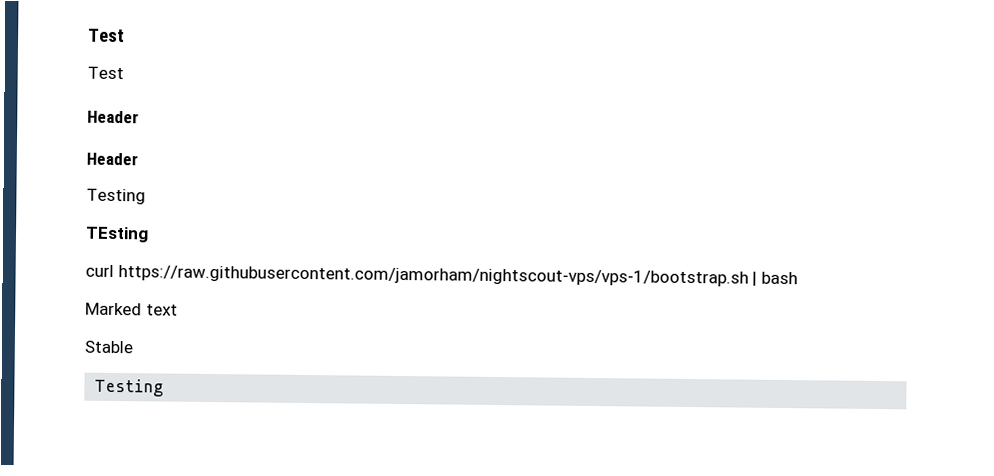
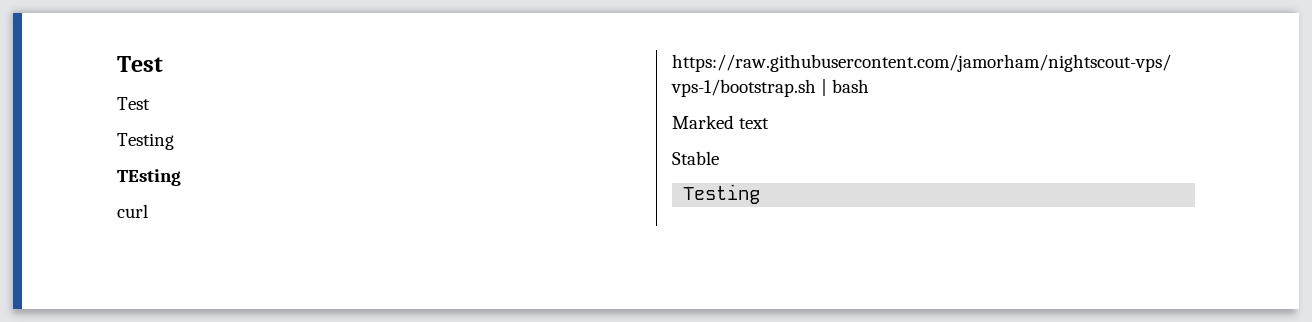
[87,110,139,124] [86,152,138,166] // Header // Header -> (150, 103) none

